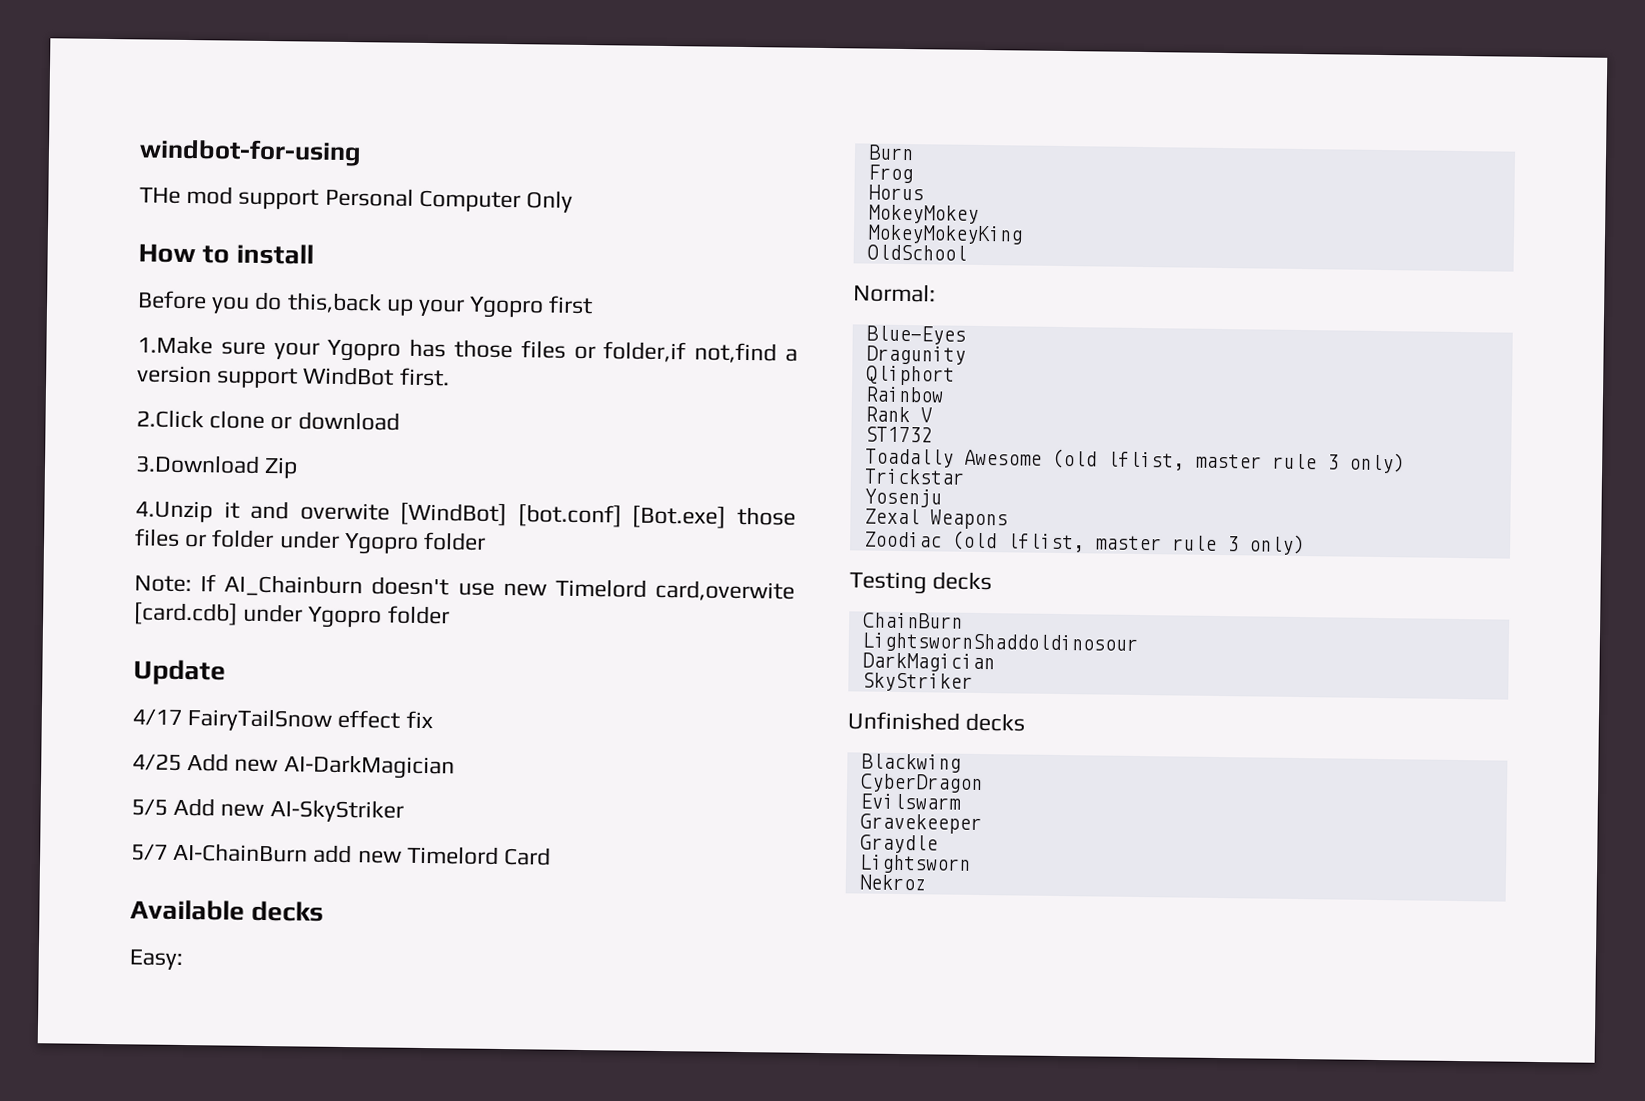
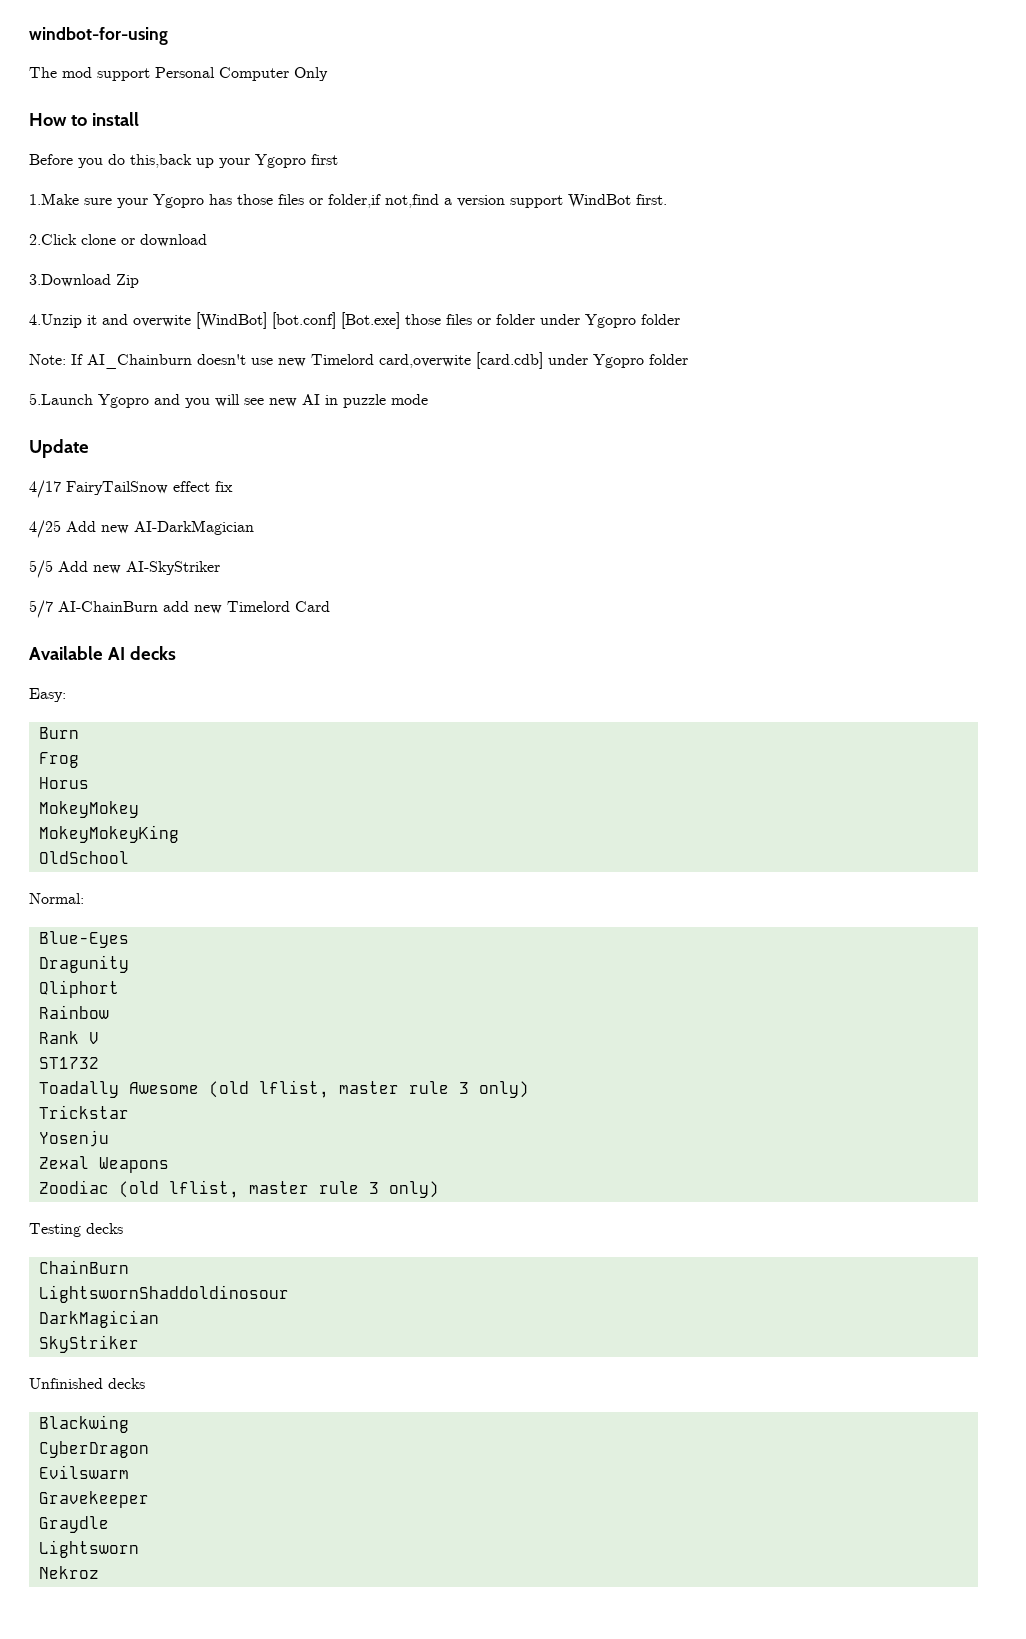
[139,187,181,204] THe -> [29,67,57,78] The
(450, 615) none -> [29,393,428,408] // 5.Launch Ygopro and you will see new AI in puzzle mode
(245, 910) none -> [107,647,125,660] AI

